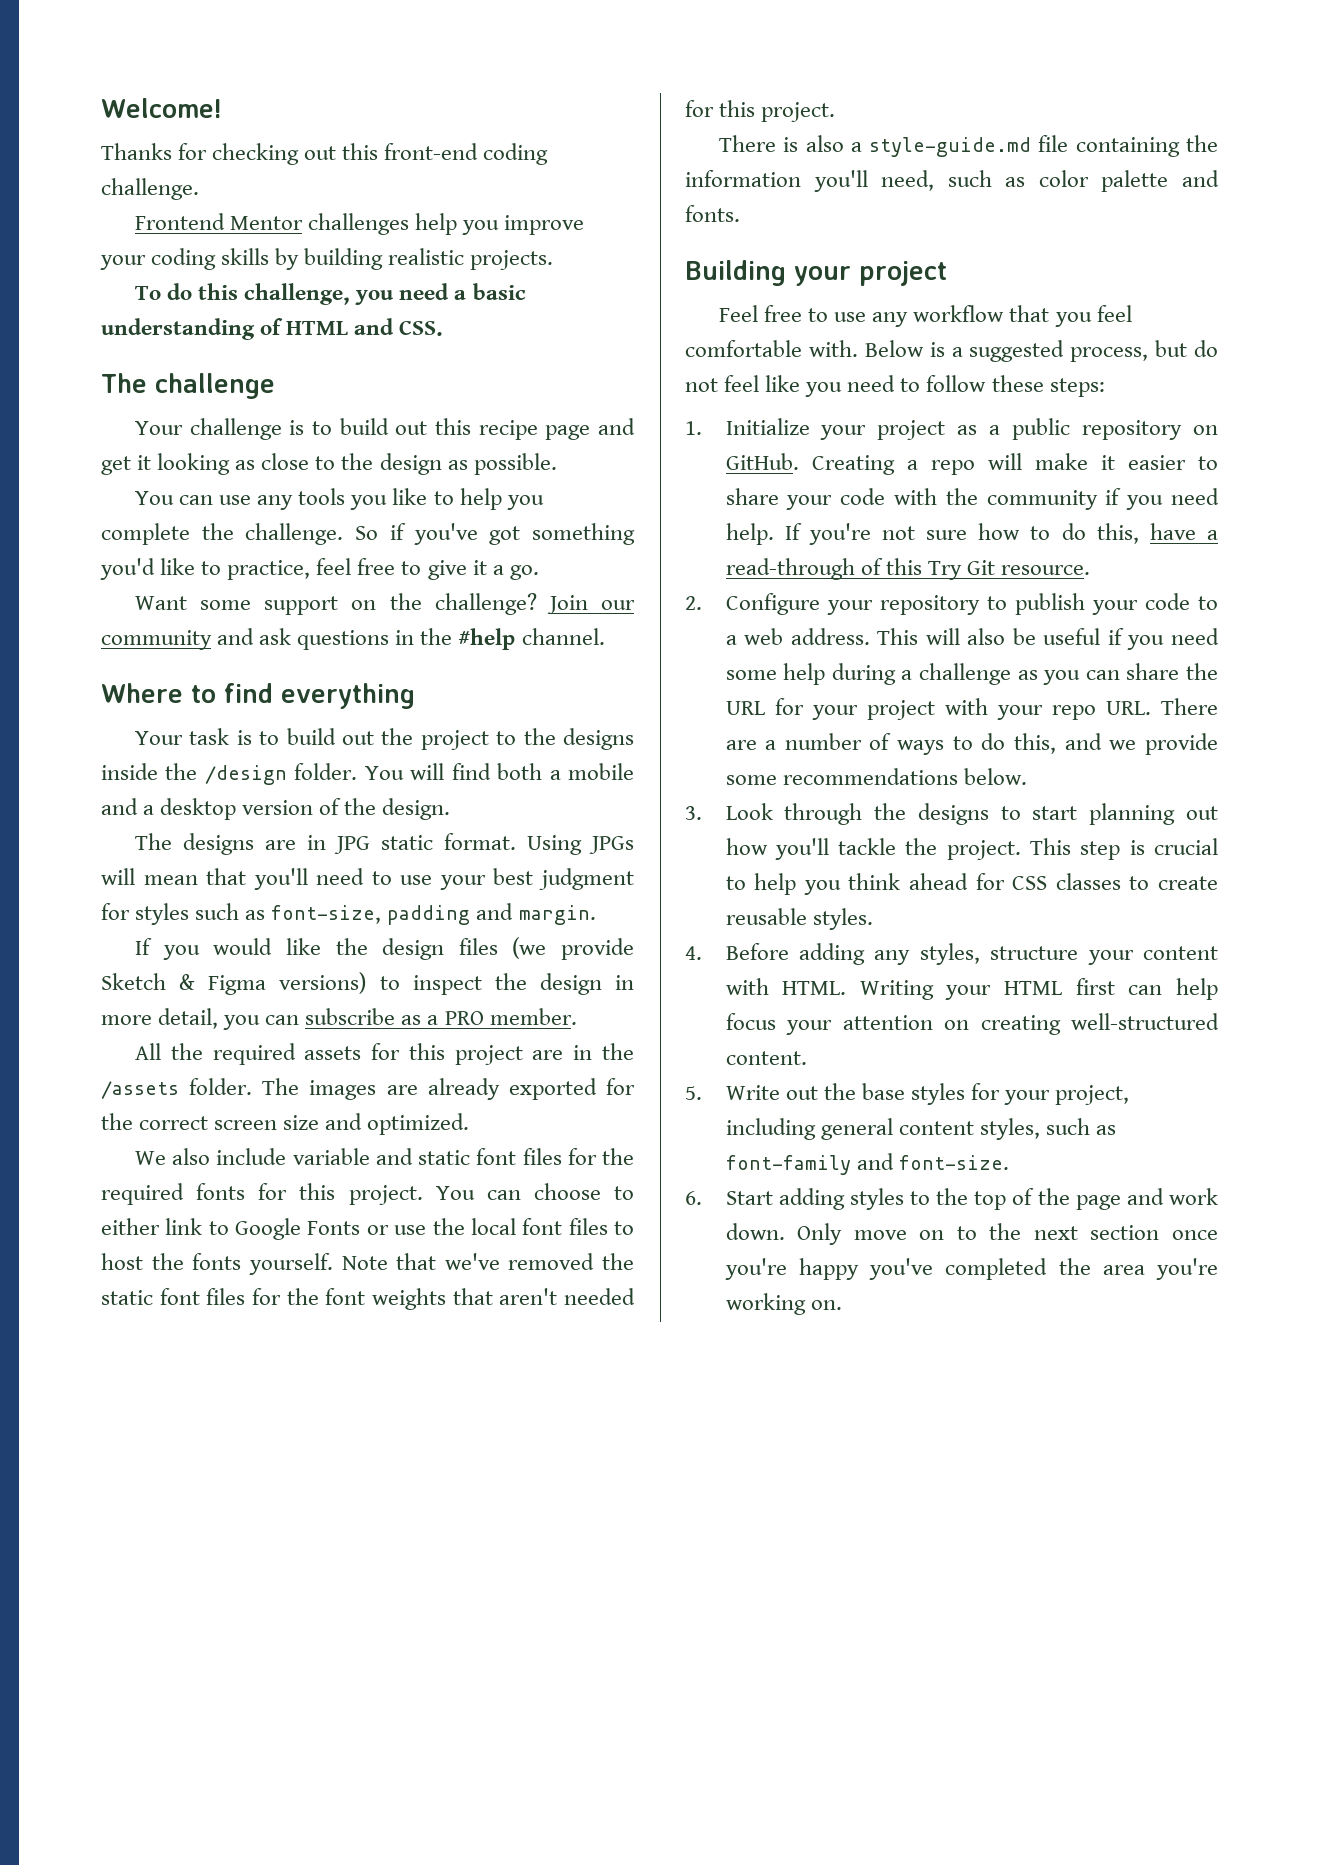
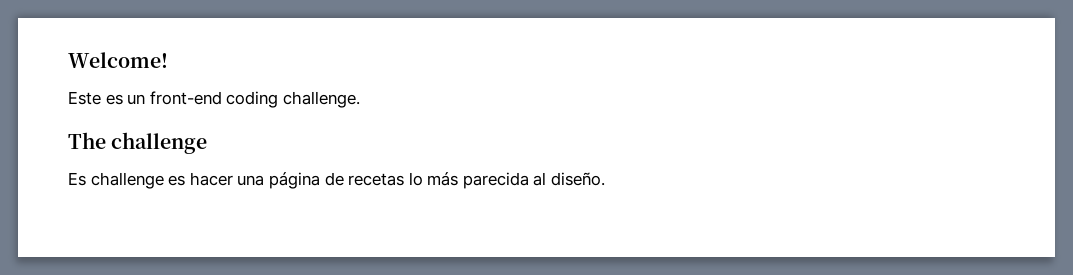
[101,143,549,165] [101,178,199,200] [134,213,585,235] [100,248,554,270] [134,283,526,305] [101,318,444,340] [101,373,275,399] [134,418,635,440] [101,453,557,475] [134,488,544,510] [101,523,635,545] [100,558,539,580] [134,593,635,615] [101,628,605,650] [101,683,415,709] [134,728,634,750] [101,763,634,785] [101,798,451,820] [134,833,634,855] [101,868,634,890] [101,903,596,925] [134,937,634,960] [101,972,634,995] [101,1008,577,1030] [134,1043,635,1065] [101,1078,635,1100] [101,1113,470,1135] [134,1148,634,1165] [101,1183,634,1205] [101,1218,634,1240] [101,1253,634,1275] [101,1288,635,1310] [685,100,836,122] [718,135,1218,157] [685,170,1219,192] [685,205,740,222] [685,260,947,286] [718,305,1132,327] [685,340,1218,362] [685,375,1105,397] [685,418,1218,440] [725,453,1218,475] [725,488,1219,510] [725,523,1218,545] [725,558,1090,580] [685,593,1218,615] [725,628,1219,650] [725,663,1218,685] [725,698,1218,720] [725,733,1218,755] [725,768,1027,785] [685,803,1218,825] [725,838,1218,860] [725,873,1218,895] [725,908,873,930] [685,943,1218,965] [725,978,1218,1000] [725,1013,1219,1035] [725,1051,807,1065] [685,1083,1130,1105] [725,1118,1116,1140] [725,1153,1009,1175] [685,1188,1218,1210] [725,1223,1218,1245] [724,1258,1218,1280] [725,1293,842,1315] Thanks for checking out this front-end coding challenge. // Frontend Mentor challenges help you improve your coding skills by building realistic projects. // To do this challenge, you need a basic understanding of HTML and CSS. // The challenge // Your challenge is to build out this recipe page and get it looking as close to the design as possible. // You can use any tools you like to help you complete the challenge. So if you've got something you'd like to practice, feel free to give it a go. // Want some support on the challenge? Join our community and ask questions in the #help channel. // Where to find everything // Your task is to build out the project to the designs inside the /design folder. You will find both a mobile and a desktop version of the design. // The designs are in JPG static format. Using JPGs will mean that you'll need to use your best judgment for styles such as font-size, padding and margin. // If you would like the design files (we provide Sketch & Figma versions) to inspect the design in more detail, you can subscribe as a PRO member. // All the required assets for this project are in the /assets folder. The images are already exported for the correct screen size and optimized. // We also include variable and static font files for the required fonts for this project. You can choose to either link to Google Fonts or use the local font files to host the fonts yourself. Note that we've removed the static font files for the font weights that aren't needed for this project. // There is also a style-guide.md file containing the information you'll need, such as color palette and fonts. // Building your project // Feel free to use any workflow that you feel comfortable with. Below is a suggested process, but do not feel like you need to follow these steps: // 1. Initialize your project as a public repository on GitHub. Creating a repo will make it easier to share your code with the community if you need help. If you're not sure how to do this, have a read-through of this Try Git resource. // 2. Configure your repository to publish your code to a web address. This will also be useful if you need some help during a challenge as you can share the URL for your project with your repo URL. There are a number of ways to do this, and we provide some recommendations below. // 3. Look through the designs to start planning out how you'll tackle the project. This step is crucial to help you think ahead for CSS classes to create reusable styles. // 4. Before adding any styles, structure your content with HTML. Writing your HTML first can help focus your attention on creating well-structured content. // 5. Write out the base styles for your project, including general content styles, such as font-family and font-size. // 6. Start adding styles to the top of the page and work down. Only move on to the next section once you're happy you've completed the area you're working on. -> [68,91,360,108] [68,132,208,154] [68,172,606,189] Este es un front-end coding challenge. // The challenge // Es challenge es hacer una página de recetas lo más parecida al diseño.

